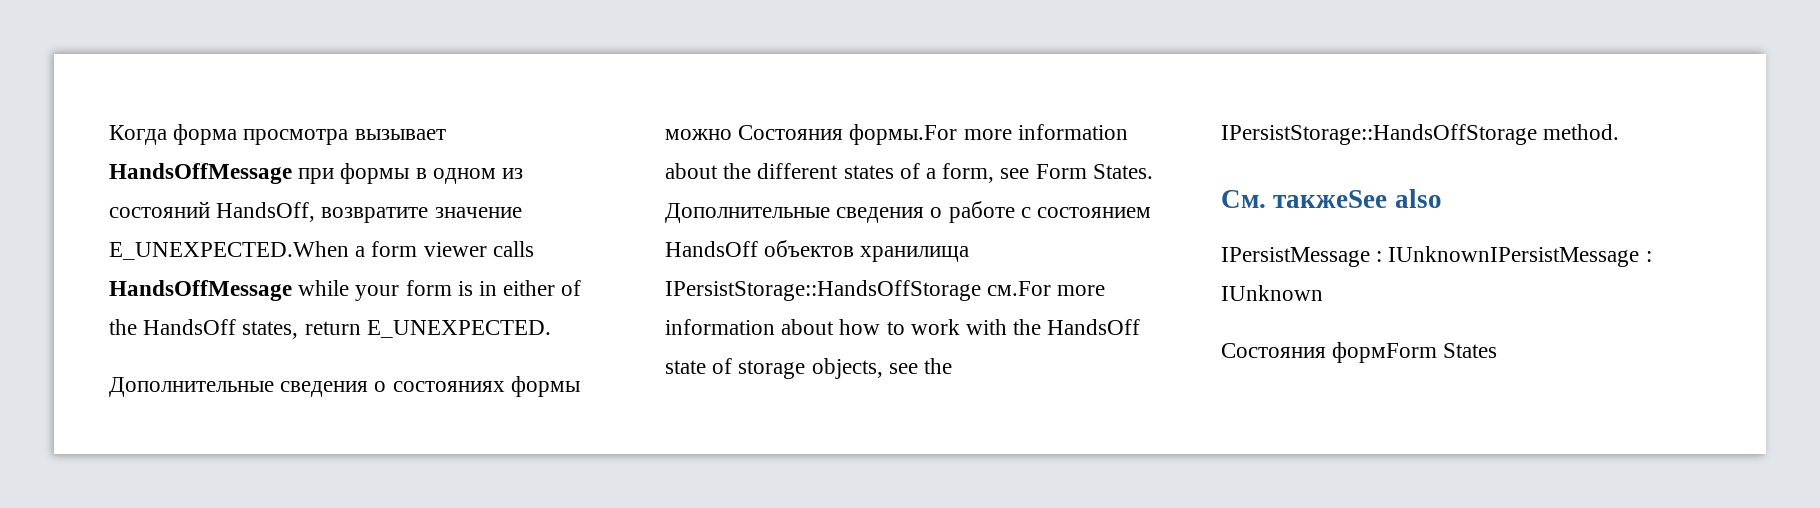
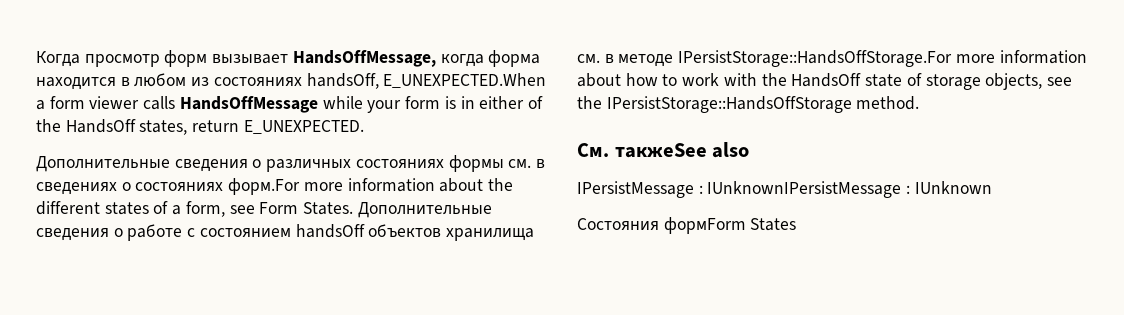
[173,124,446,145] [109,163,524,184] [109,201,522,223] форма просмотра вызывает HandsOffMessage при формы в одном из состояний HandsOff, возвратите значение -> [84,50,541,67] [36,73,379,90] просмотр форм вызывает HandsOffMessage, когда форма находится в любом из состояниях handsOff,
(387, 386) none -> [266,159,352,172] различных
[665,124,958,145] можно Состояния формы.For -> [508,159,546,168] [36,178,301,195] см. в сведениях о состояниях форм.For
[665,241,758,257] HandsOff -> [295,224,365,238] handsOff
[665,280,1052,301] IPersistStorage::HandsOffStorage см.For -> [577,50,953,67] см. в методе IPersistStorage::HandsOffStorage.For

